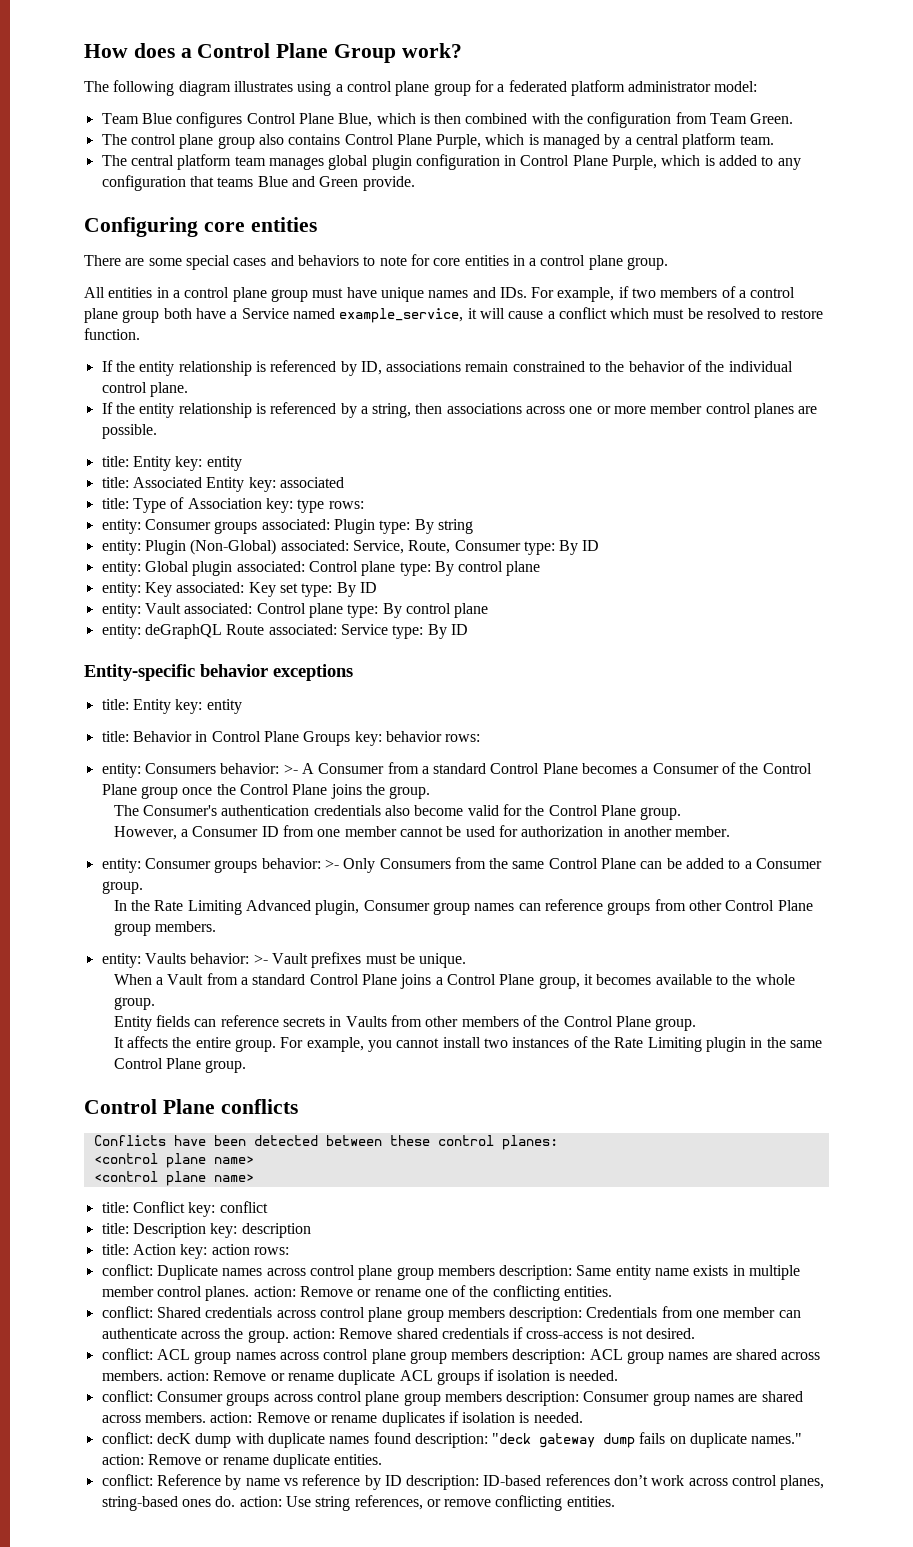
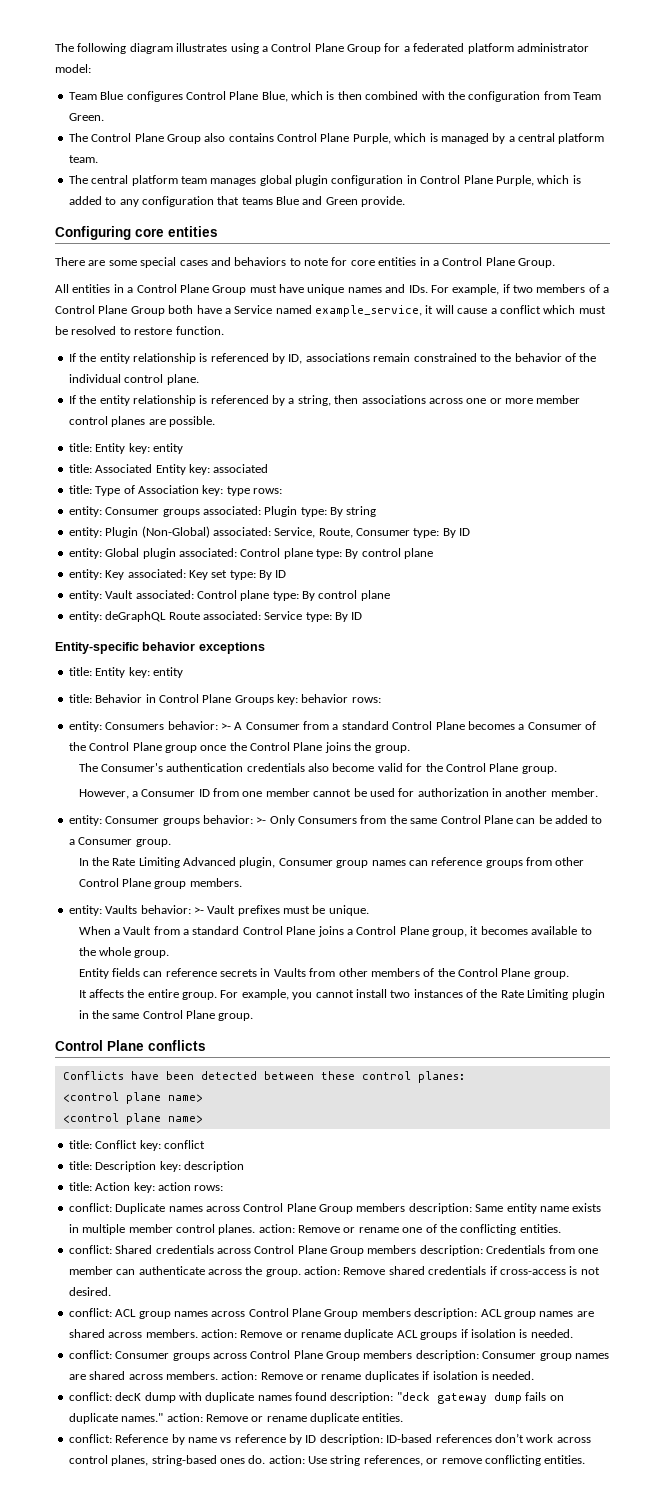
[84,43,462,63] How does a Control Plane Group work? // -> (55, 47) none
[346,81,471,96] control plane group -> [271,43,381,54] Control Plane Group
[130,134,255,149] control plane group -> [91,133,201,144] Control Plane Group
[540,255,669,270] control plane group. -> [442,257,555,268] Control Plane Group.
[184,287,308,302] control plane group -> [136,284,247,295] Control Plane Group
[750,287,796,298] [84,308,160,323] control plane group -> [55,305,165,316] Control Plane Group
[309,1265,434,1280] control plane group -> [243,1203,353,1214] Control Plane Group
[319,1307,444,1322] control plane group -> [254,1245,364,1256] Control Plane Group
[323,1349,447,1364] control plane group -> [248,1308,359,1319] Control Plane Group
[316,1391,441,1406] control plane group -> [250,1350,360,1361] Control Plane Group

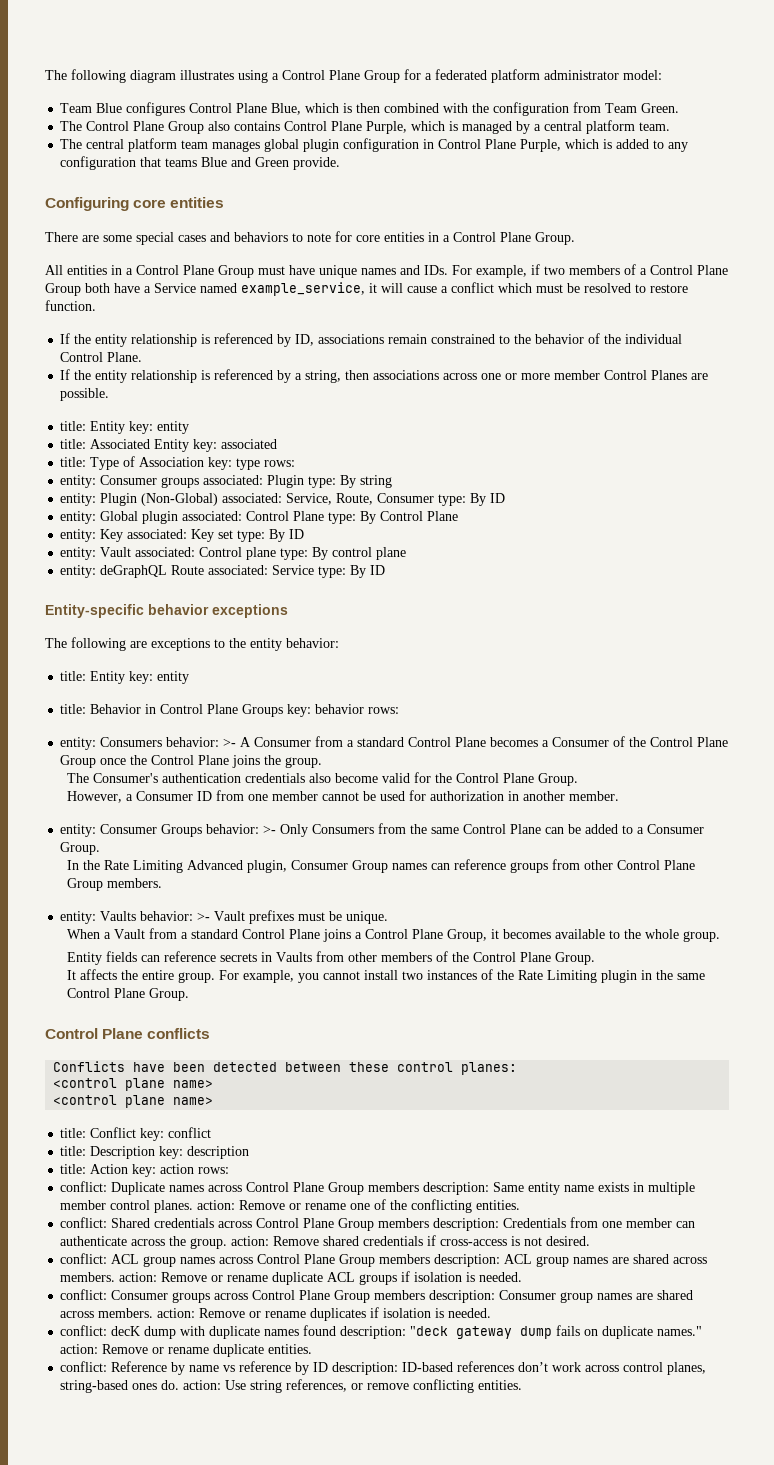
[124,374,199,385] control plane. -> [60,352,143,362] Control Plane.
[68,416,146,427] control planes -> [604,370,688,380] Control Planes
[283,548,434,559] plane type: By control plane -> [293,511,459,524] Plane type: By Control Plane
(265, 648) none -> [45,637,339,651] // The following are exceptions to the entity behavior:
[164,745,197,753] group -> [60,755,97,768] Group
[521,766,557,774] group. -> [537,773,578,786] Group.
[162,818,200,826] groups -> [161,824,203,837] Groups
[135,839,171,847] group. -> [60,842,101,855] Group.
[336,860,369,868] group -> [351,860,388,873] Group
[154,881,187,889] group -> [66,878,103,891] Group
[432,929,468,937] group, -> [446,929,487,942] Group,
[533,971,569,979] group. -> [554,952,595,965] Group.
[218,1013,254,1021] group. -> [148,988,189,1001] Group.

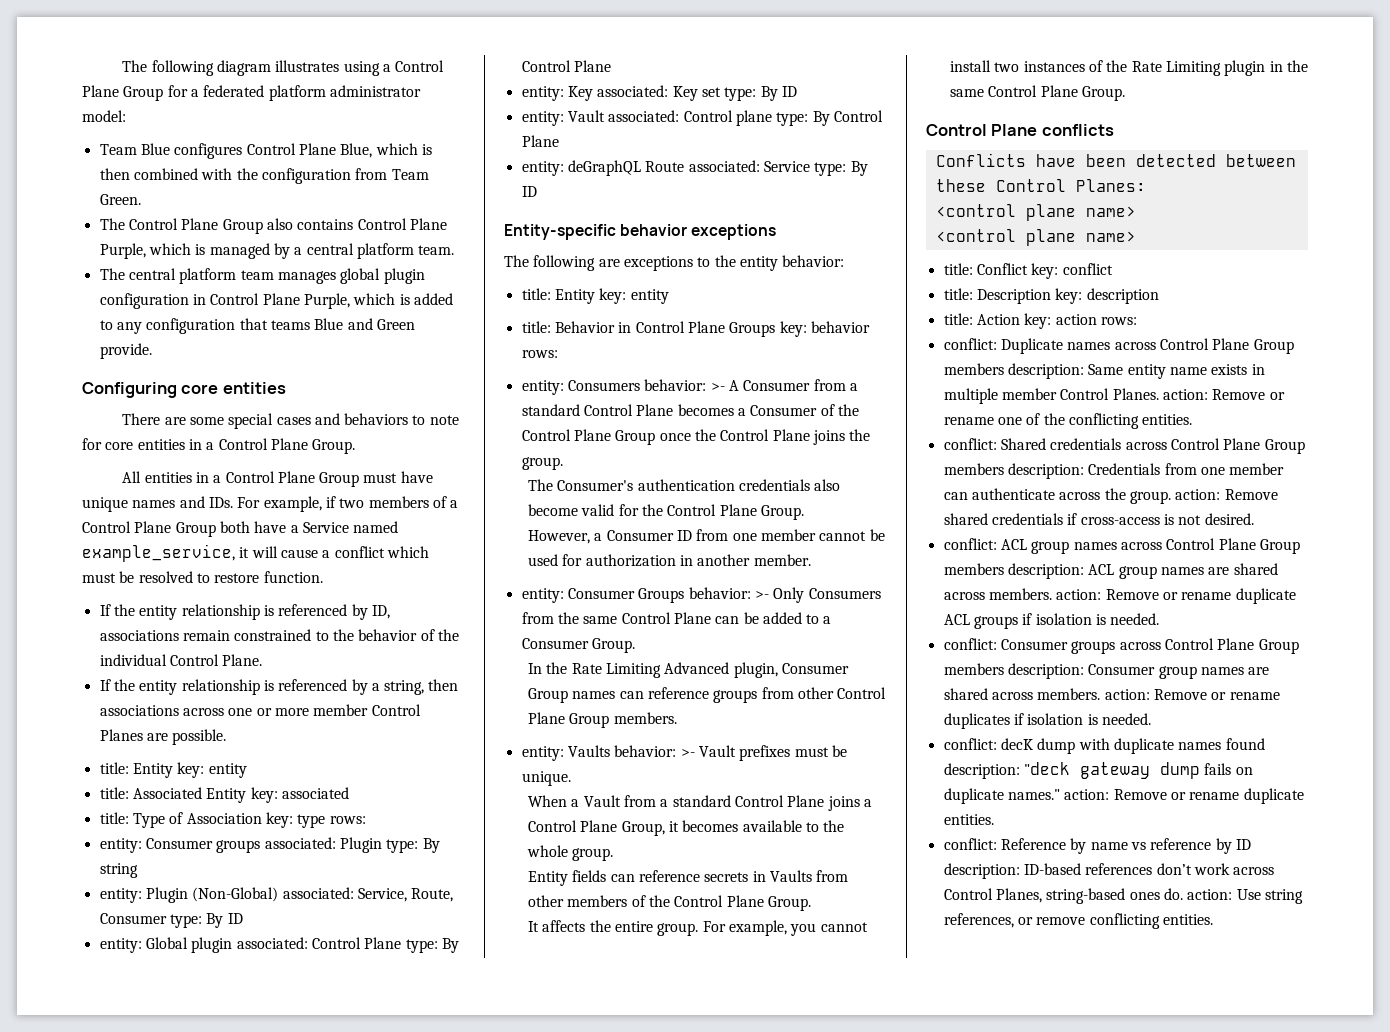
[332,547,407,560] control plane -> [833,110,883,122] [521,135,559,147] Control Plane
[397,1062,518,1075] control planes: -> [995,179,1146,192] Control Planes:
[110,1200,194,1213] control planes. -> [1060,388,1159,400] Control Planes.
[623,1362,707,1375] control planes, -> [943,888,1042,903] Control Planes,

